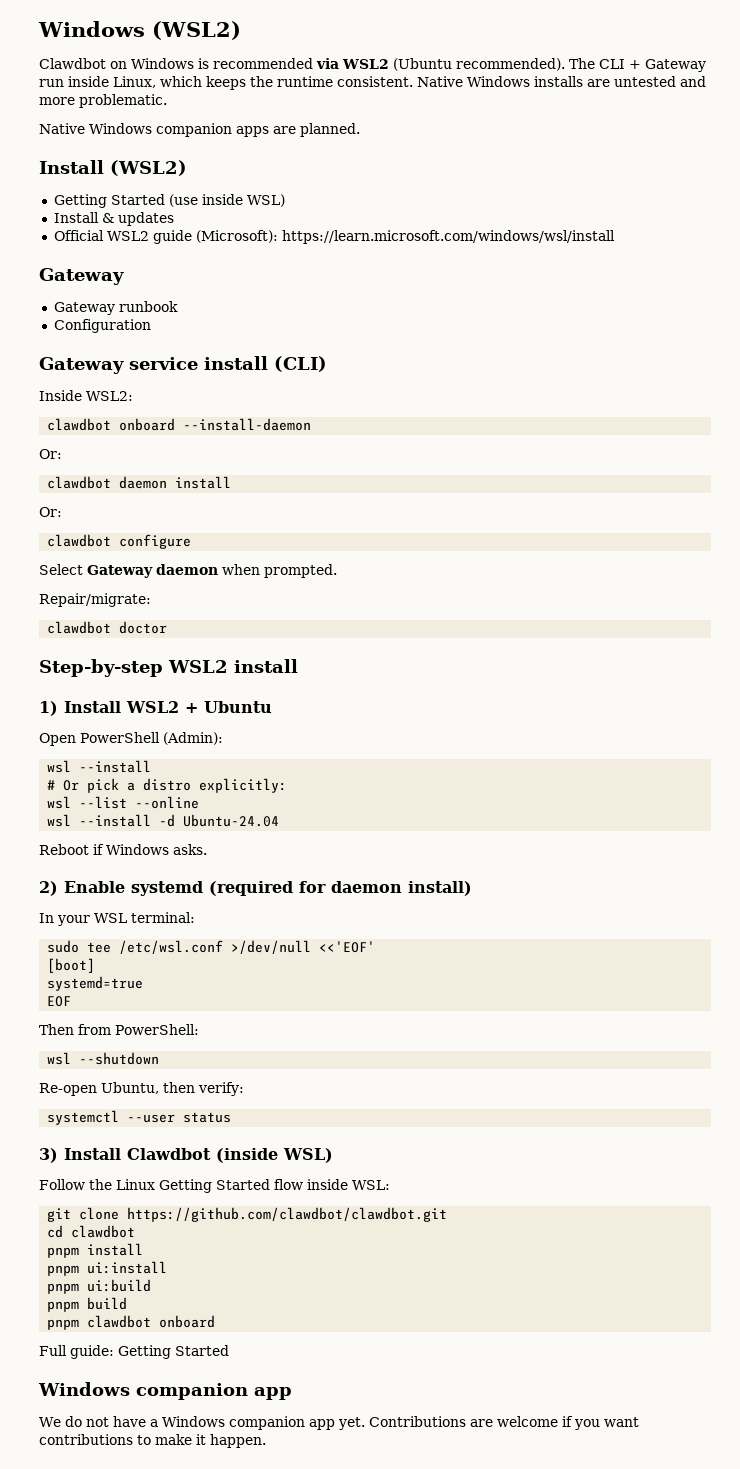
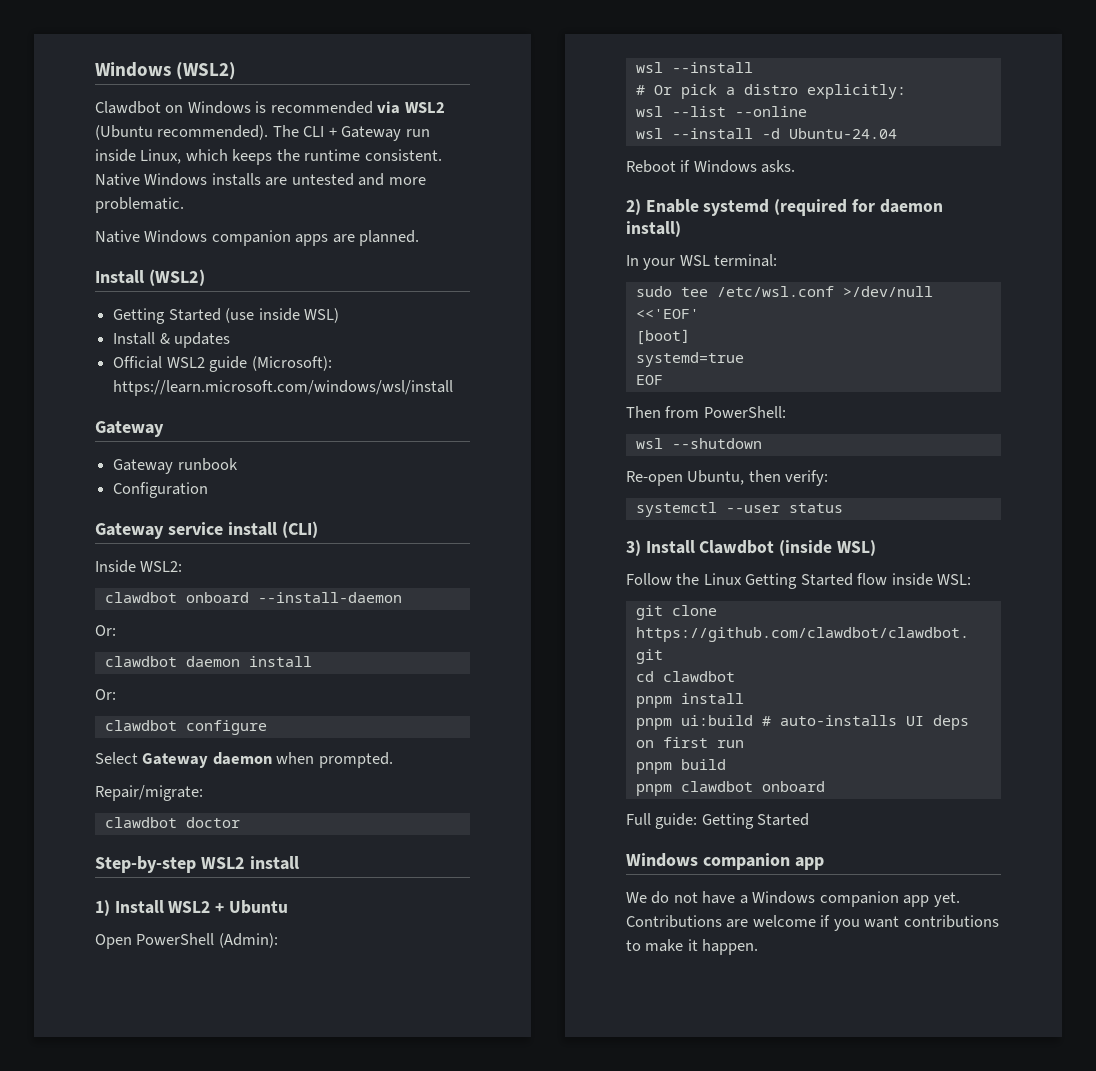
[47,1261,168,1276] // pnpm ui:install -> (744, 698) none
(152, 1285) none -> [761,715,969,730] [635,737,744,748] # auto-installs UI deps on first run

